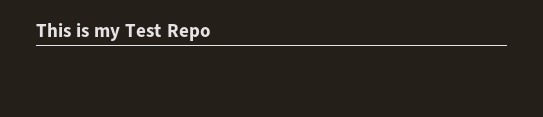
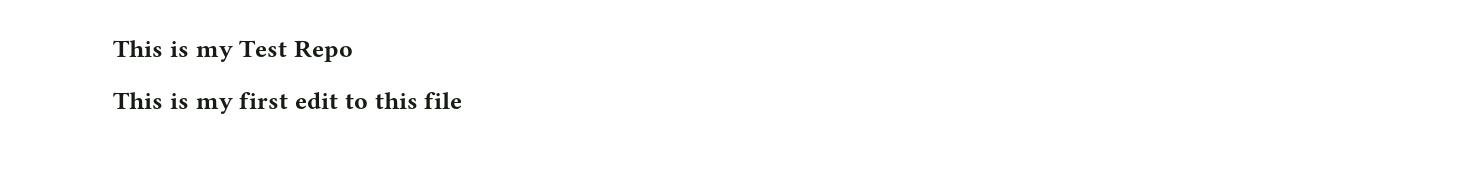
(211, 32) none -> [113,92,463,114] // This is my first edit to this file

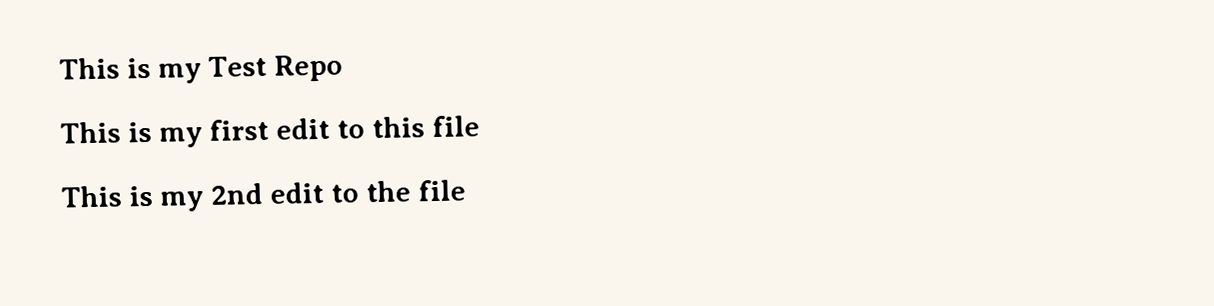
(463, 100) none -> [61,179,466,212] // This is my 2nd edit to the file

